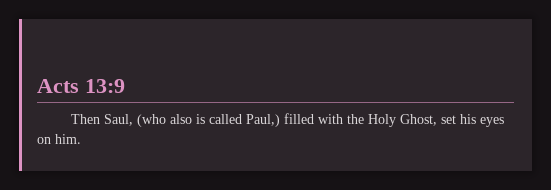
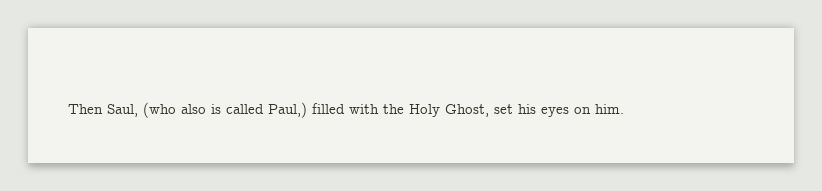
[37,79,125,93] Acts 13:9 // -> (68, 109) none

